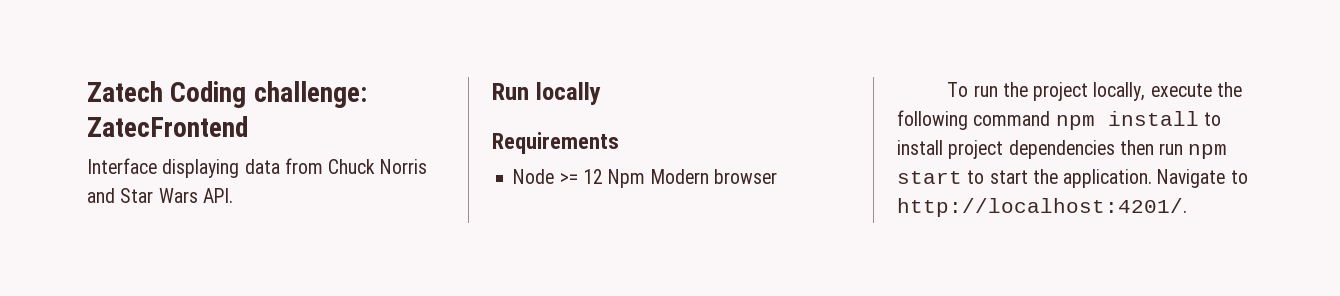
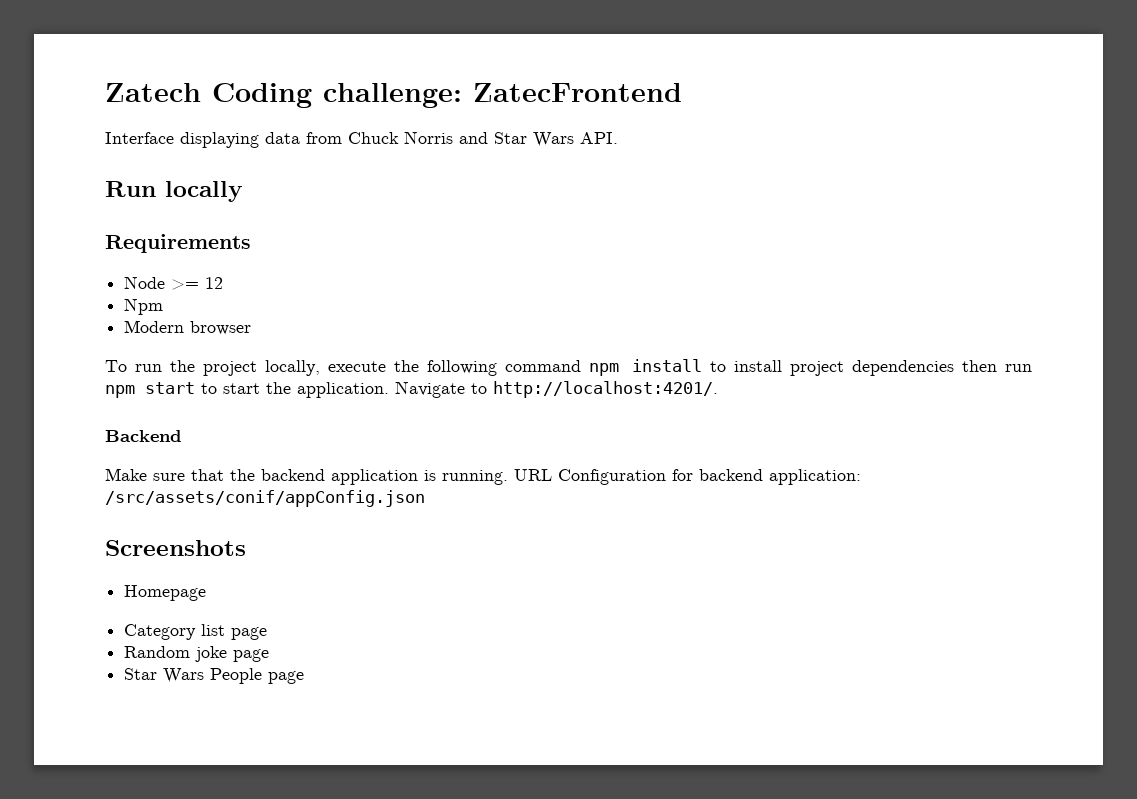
(603, 176) none -> (224, 283) //
(646, 178) none -> (164, 306) //
(1187, 207) none -> [105,430,181,442] [105,468,861,485] [105,490,425,507] [105,540,246,556] [124,585,207,601] [124,624,268,640] [124,646,270,662] [124,668,305,684] // Backend // Make sure that the backend application is running. URL Configuration for backend application: /src/assets/conif/appConfig.json // Screenshots // Homepage // Category list page // Random joke page // Star Wars People page

